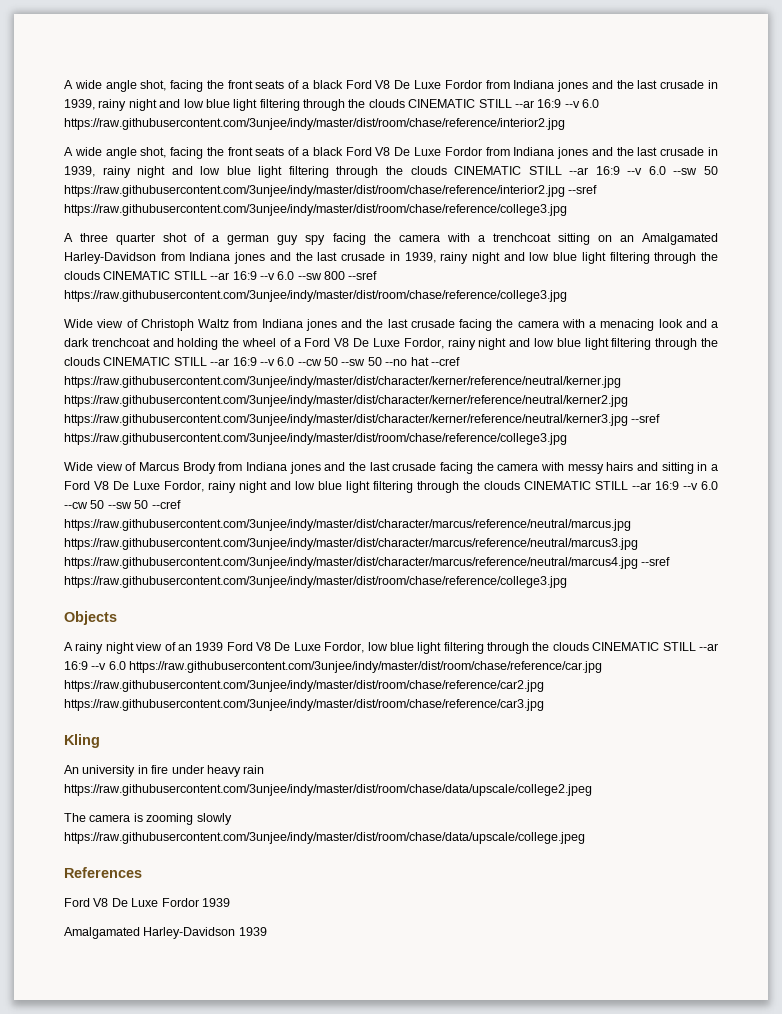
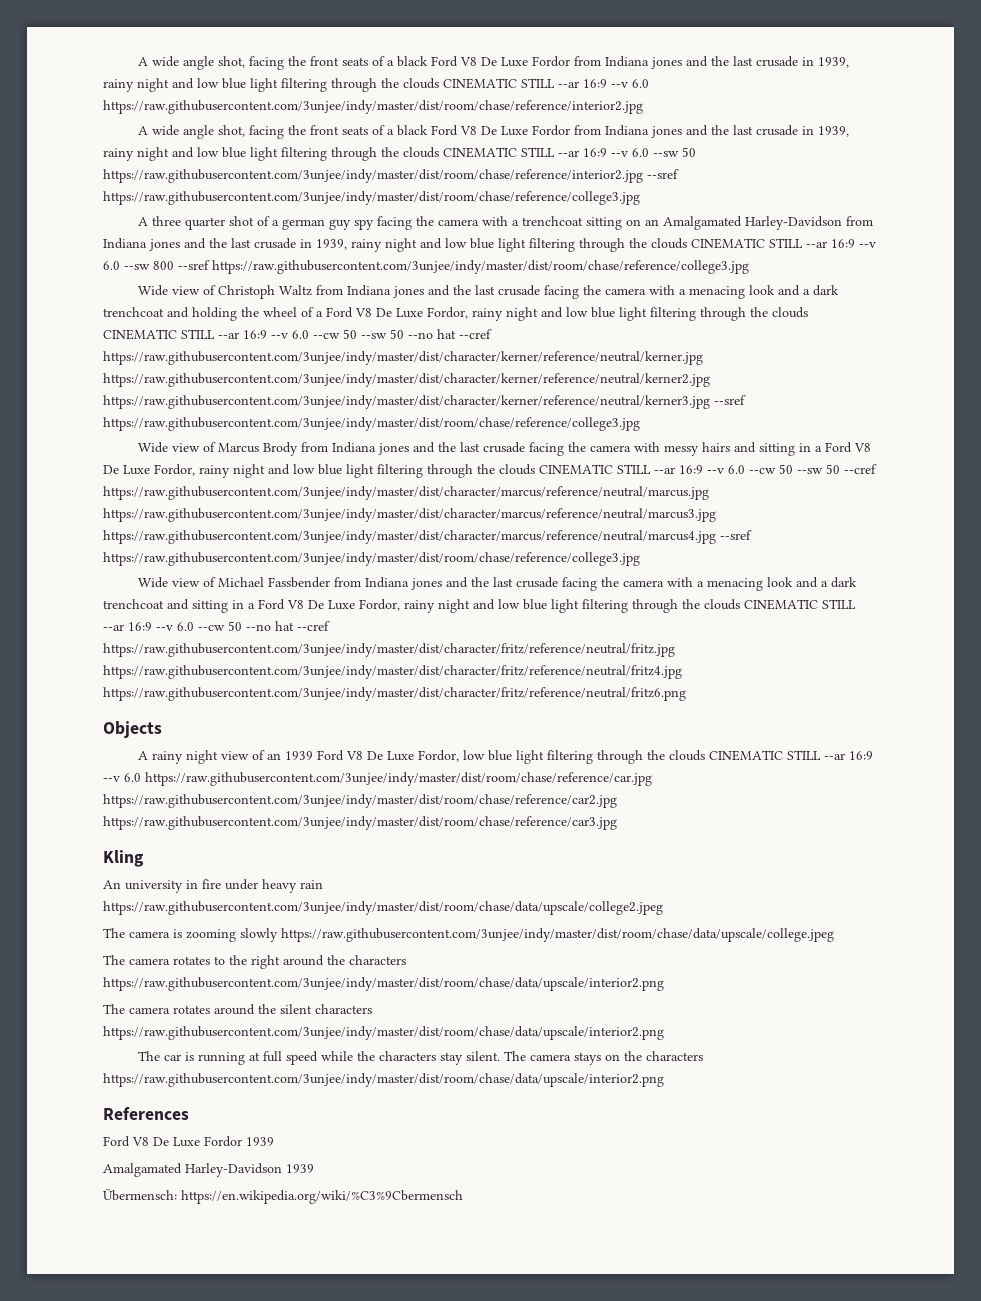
(567, 582) none -> [138,577,858,591] [103,599,856,613] [103,621,330,631] [103,643,675,657] [103,665,682,679] [103,687,686,701] // Wide view of Michael Fassbender from Indiana jones and the last crusade facing the camera with a menacing look and a dark trenchcoat and sitting in a Ford V8 De Luxe Fordor, rainy night and low blue light filtering through the clouds CINEMATIC STILL --ar 16:9 --v 6.0 --cw 50 --no hat --cref https://raw.githubusercontent.com/3unjee/indy/master/dist/character/fritz/reference/neutral/fritz.jpg https://raw.githubusercontent.com/3unjee/indy/master/dist/character/fritz/reference/neutral/fritz4.jpg https://raw.githubusercontent.com/3unjee/indy/master/dist/character/fritz/reference/neutral/fritz6.png
(585, 838) none -> [103,955,406,969] [103,977,664,991] [103,1004,372,1015] [103,1026,664,1040] [138,1051,704,1065] [103,1073,664,1087] // The camera rotates to the right around the characters https://raw.githubusercontent.com/3unjee/indy/master/dist/room/chase/data/upscale/interior2.png // The camera rotates around the silent characters https://raw.githubusercontent.com/3unjee/indy/master/dist/room/chase/data/upscale/interior2.png // The car is running at full speed while the characters stay silent. The camera stays on the characters https://raw.githubusercontent.com/3unjee/indy/master/dist/room/chase/data/upscale/interior2.png
(267, 931) none -> [103,1189,463,1204] // Übermensch: https://en.wikipedia.org/wiki/%C3%9Cbermensch

